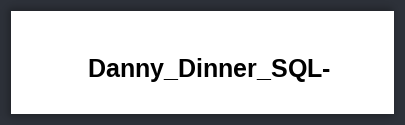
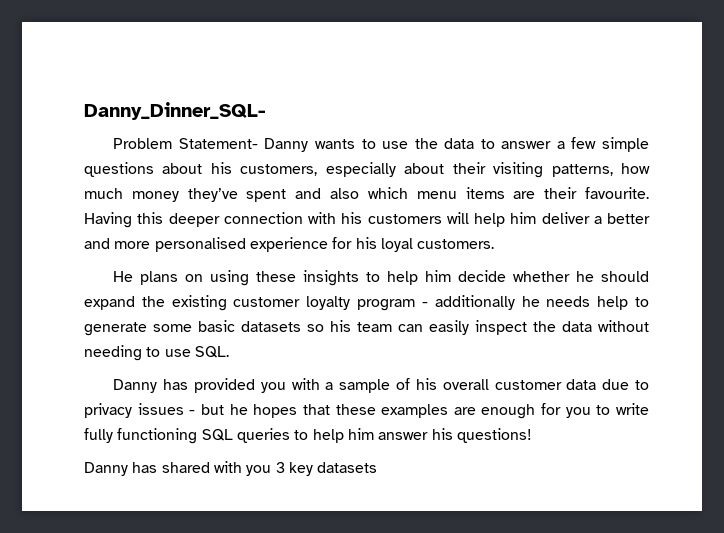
(330, 70) none -> [113,137,649,152] [84,162,651,178] [84,187,649,202] [84,212,650,228] [84,237,495,252] [113,270,649,286] [84,295,649,311] [84,320,649,336] [84,345,229,361] [113,378,649,393] [84,403,650,419] [84,428,532,444] [84,461,378,476] // Problem Statement- Danny wants to use the data to answer a few simple questions about his customers, especially about their visiting patterns, how much money they’ve spent and also which menu items are their favourite. Having this deeper connection with his customers will help him deliver a better and more personalised experience for his loyal customers. // He plans on using these insights to help him decide whether he should expand the existing customer loyalty program - additionally he needs help to generate some basic datasets so his team can easily inspect the data without needing to use SQL. // Danny has provided you with a sample of his overall customer data due to privacy issues - but he hopes that these examples are enough for you to write fully functioning SQL queries to help him answer his questions! // Danny has shared with you 3 key datasets

